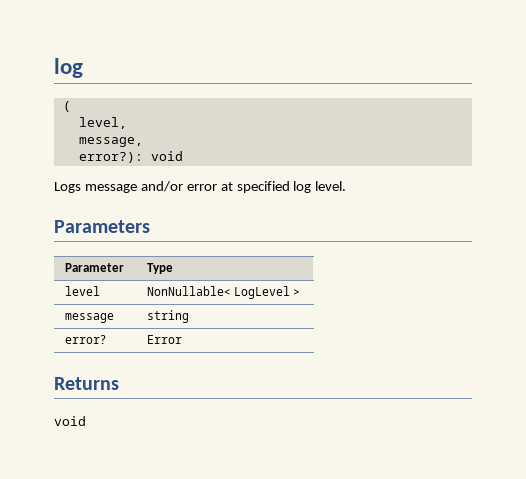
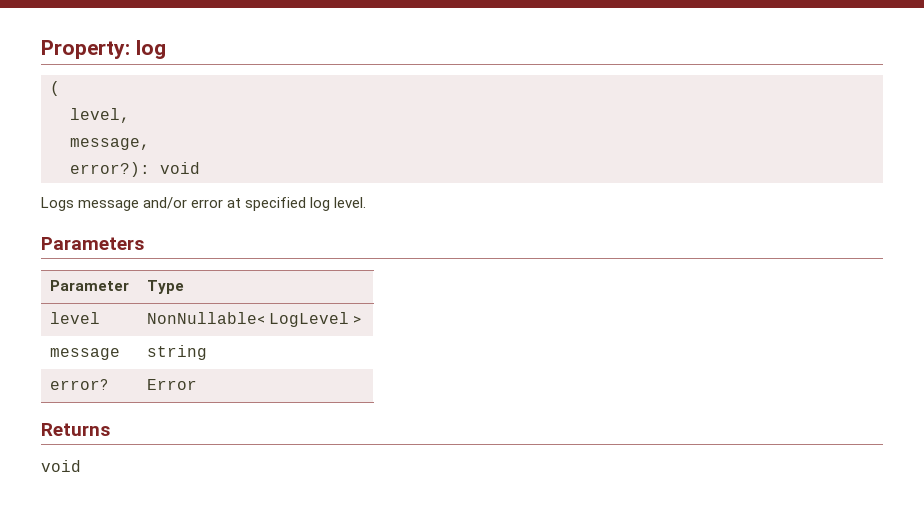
(54, 68) none -> [41,40,130,59] Property:

